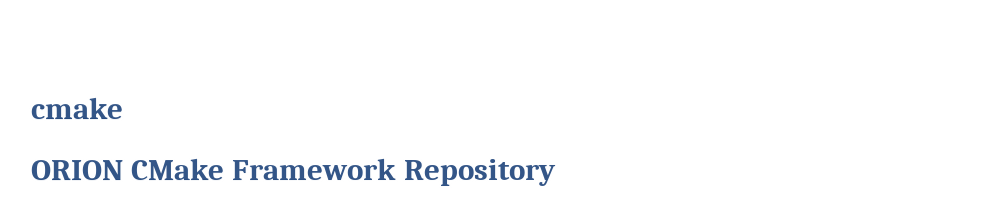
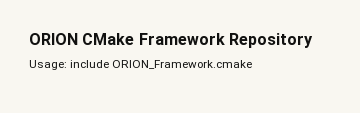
[30,97,124,120] cmake // -> (29, 39) none
(557, 172) none -> [29,60,253,70] // Usage: include ORION_Framework.cmake

